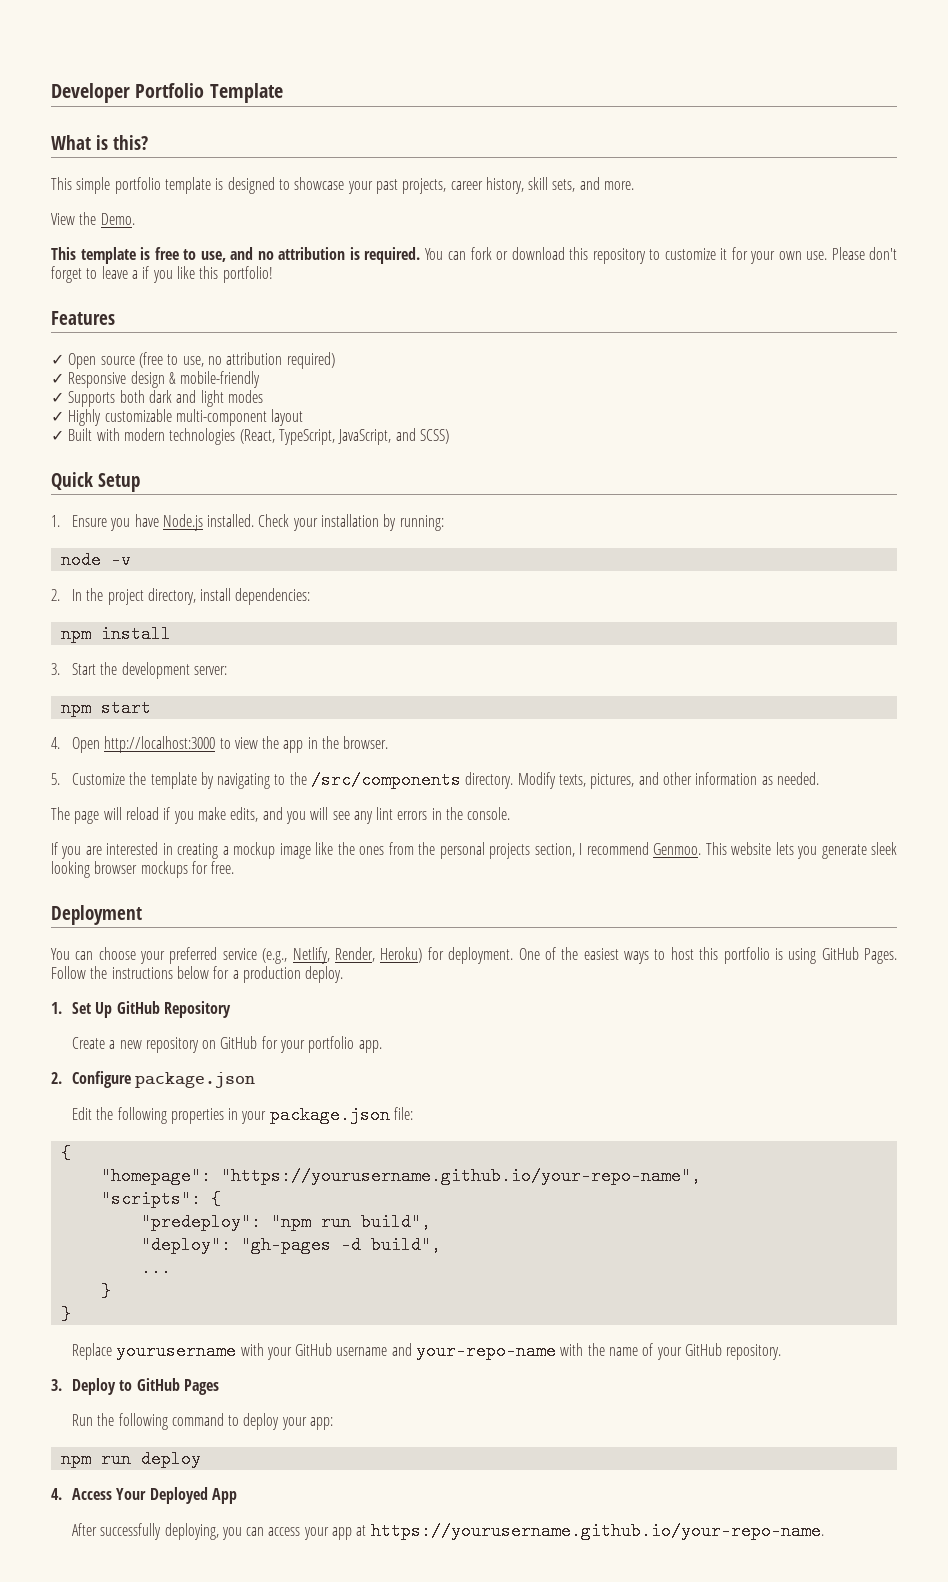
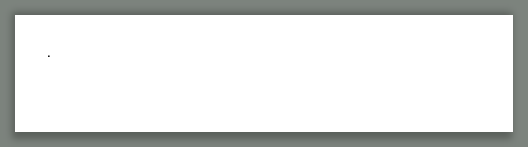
[51,83,283,103] [51,135,148,150] [51,177,635,194] [51,212,135,225] [51,247,897,264] [51,266,273,283] [51,311,115,325] [51,352,335,369] [51,371,261,388] [51,390,263,407] [51,409,304,426] [51,428,449,445] [51,472,140,492] [51,514,444,531] [60,551,131,569] [51,588,311,605] [60,625,171,643] [51,662,227,679] [60,699,151,717] [51,736,389,753] [51,771,819,789] [51,807,511,824] [51,842,898,859] [51,861,235,878] [51,905,142,925] [51,947,897,964] [51,966,344,983] [51,1001,231,1018] [71,1036,382,1053] [51,1071,256,1088] [71,1106,414,1124] [60,1144,71,1162] [100,1167,701,1185] [100,1190,221,1208] [140,1213,431,1231] [140,1236,441,1254] [140,1259,171,1277] [100,1282,111,1300] [60,1305,71,1323] [71,1342,782,1360] [51,1378,219,1395] [71,1413,334,1430] [60,1450,201,1468] [51,1487,237,1504] [71,1522,824,1540] Developer Portfolio Template // What is this? // This simple portfolio template is designed to showcase your past projects, career history, skill sets, and more. // View the Demo. // This template is free to use, and no attribution is required. You can fork or download this repository to customize it for your own use. Please don't forget to leave a if you like this portfolio! // Features // ✓ Open source (free to use, no attribution required) // ✓ Responsive design & mobile-friendly // ✓ Supports both dark and light modes // ✓ Highly customizable multi-component layout // ✓ Built with modern technologies (React, TypeScript, JavaScript, and SCSS) // Quick Setup // 1. Ensure you have Node.js installed. Check your installation by running: // node -v // 2. In the project directory, install dependencies: // npm install // 3. Start the development server: // npm start // 4. Open http://localhost:3000 to view the app in the browser. // 5. Customize the template by navigating to the /src/components directory. Modify texts, pictures, and other information as needed. // The page will reload if you make edits, and you will see any lint errors in the console. // If you are interested in creating a mockup image like the ones from the personal projects section, I recommend Genmoo. This website lets you generate sleek looking browser mockups for free. // Deployment // You can choose your preferred service (e.g., Netlify, Render, Heroku) for deployment. One of the easiest ways to host this portfolio is using GitHub Pages. Follow the instructions below for a production deploy. // 1. Set Up GitHub Repository // Create a new repository on GitHub for your portfolio app. // 2. Configure package.json // Edit the following properties in your package.json file: // { // "homepage": "https://yourusername.github.io/your-repo-name", // "scripts": { // "predeploy": "npm run build", // "deploy": "gh-pages -d build", // ... // } // } // Replace yourusername with your GitHub username and your-repo-name with the name of your GitHub repository. // 3. Deploy to GitHub Pages // Run the following command to deploy your app: // npm run deploy // 4. Access Your Deployed App // After successfully deploying, you can access your app at https://yourusername.github.io/your-repo-name. -> [47,55,51,57] .

